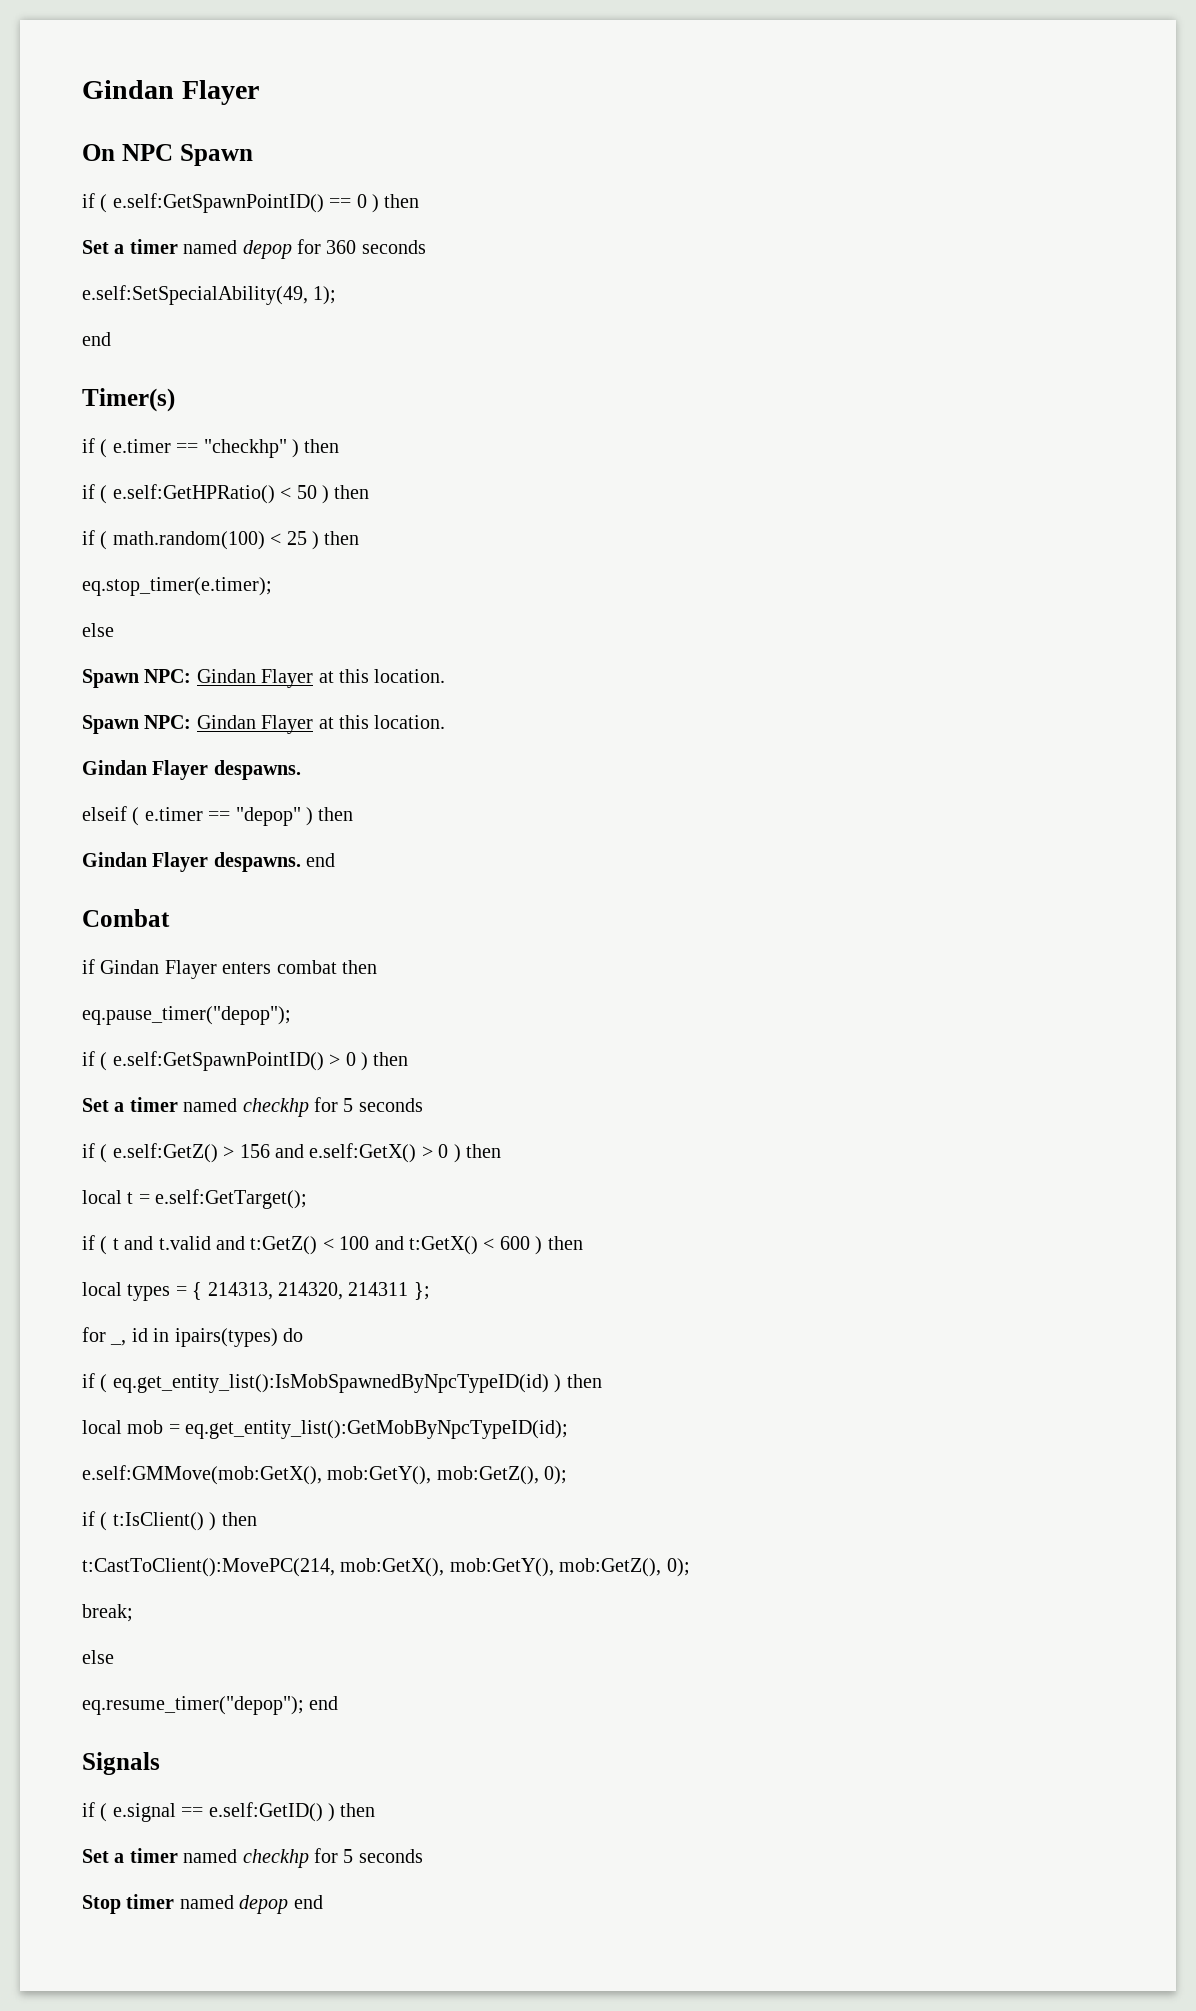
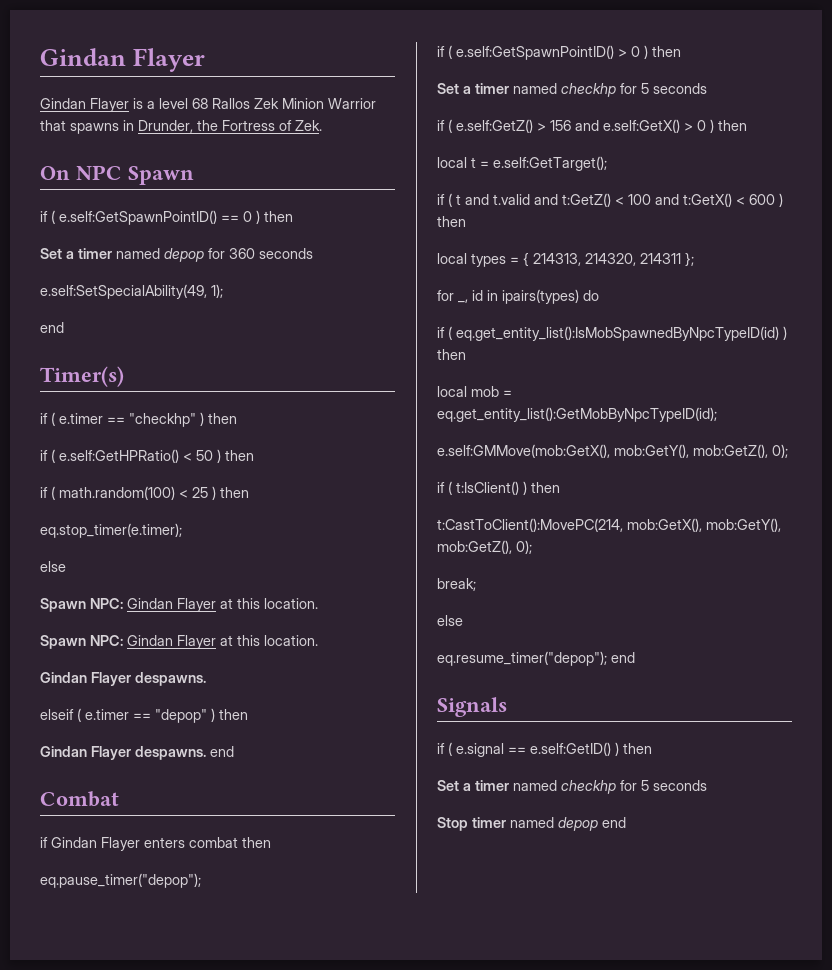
[82,80,259,105] Gindan Flayer -> [40,48,205,72] [40,98,376,112] [40,120,322,134] Gindan Flayer // Gindan Flayer is a level 68 Rallos Zek Minion Warrior that spawns in Drunder, the Fortress of Zek.

